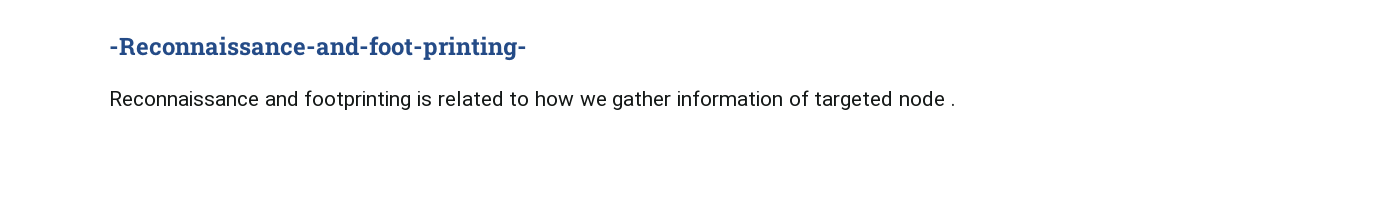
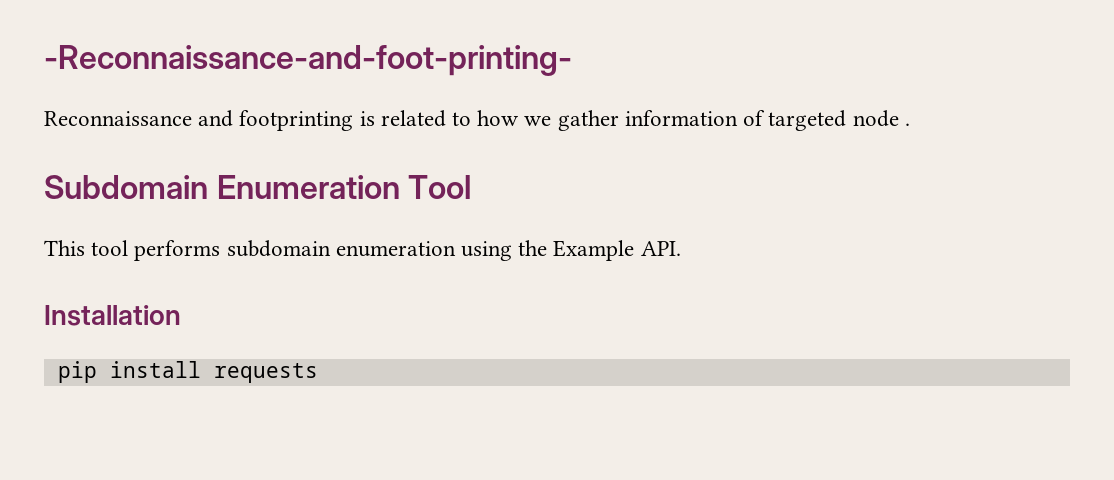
(956, 104) none -> [44,175,472,199] [44,240,681,261] [44,305,181,326] [57,361,318,383] // Subdomain Enumeration Tool // This tool performs subdomain enumeration using the Example API. // Installation // pip install requests

